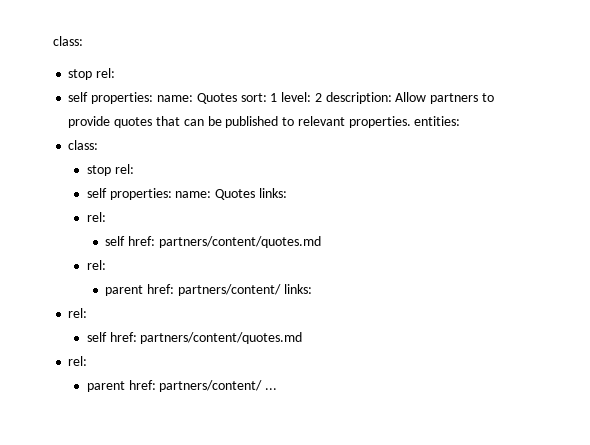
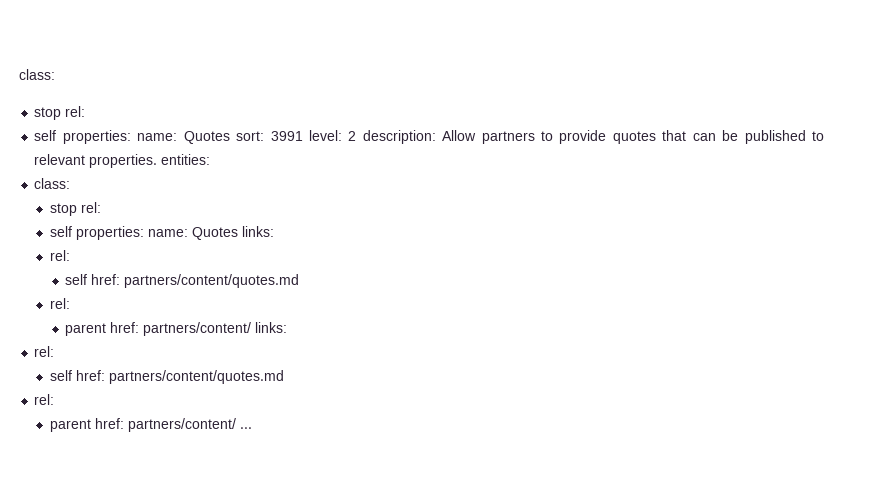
[270,93,278,102] 1 -> [270,131,303,141] 3991

